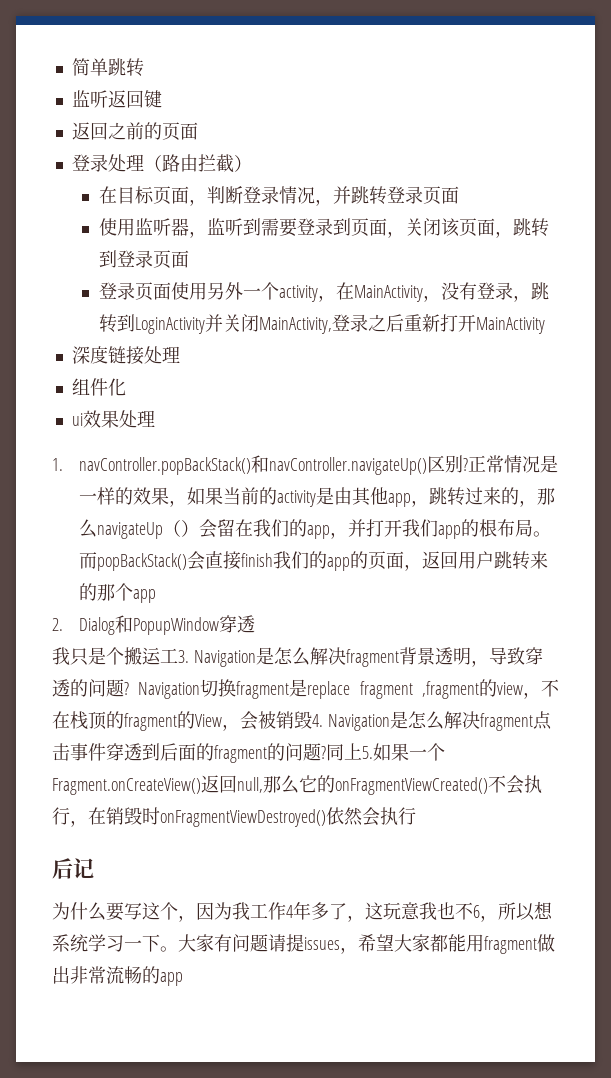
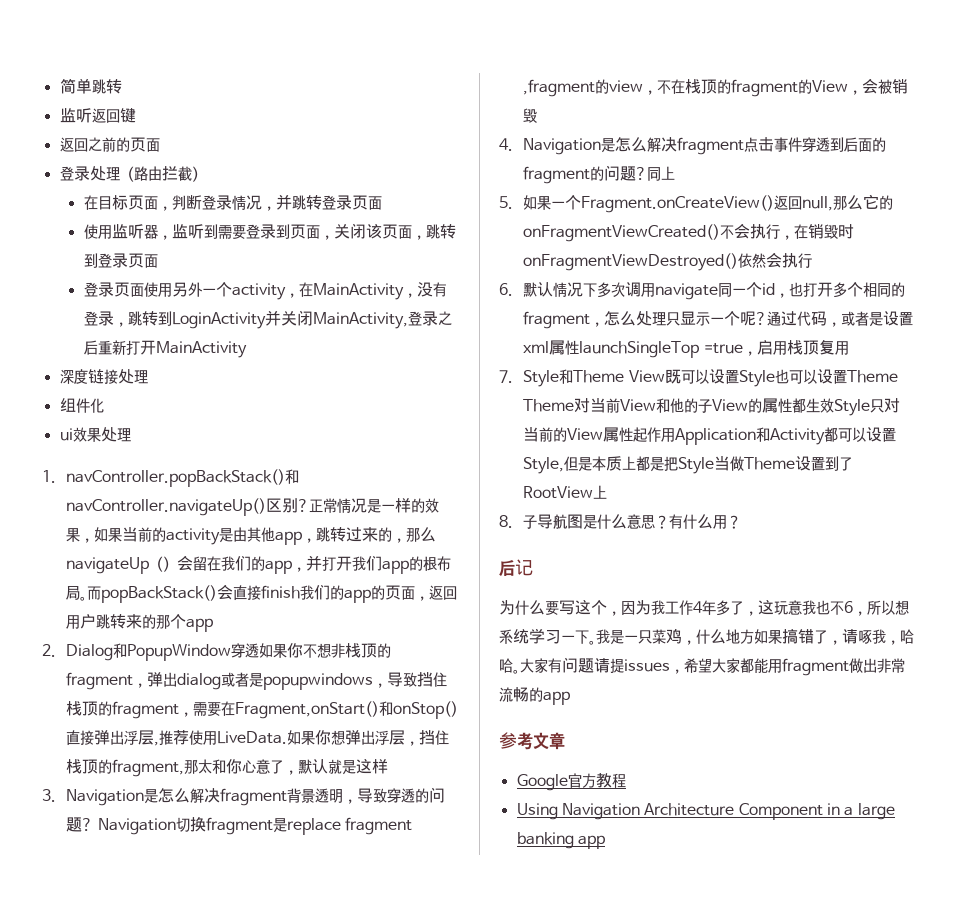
[52,647,178,666] // 我只是个搬运工 -> [259,643,392,658] [66,672,448,690] [66,701,459,719] [66,730,450,746] [66,759,389,777] 如果你不想非栈顶的fragment，弹出dialog或者是popupwindows，导致挡住栈顶的fragment，需要在Fragment,onStart()和onStop()直接弹出浮层,推荐使用LiveData.如果你想弹出浮层，挡住栈顶的fragment,那太和你心意了，默认就是这样 //
(312, 720) none -> (538, 115) //
(362, 751) none -> (676, 173) //
(416, 816) none -> [499,282,906,300] [523,311,914,329] [523,340,849,358] [499,369,898,387] [523,398,901,416] [523,427,897,445] [523,456,854,474] [523,485,608,499] [499,514,742,530] // 6.默认情况下多次调用navigate同一个id，也打开多个相同的fragment，怎么处理只显示一个呢?通过代码，或者是设置xml属性launchSingleTop =true，启用栈顶复用 // 7. Style和Theme View既可以设置Style也可以设置Theme Theme对当前View和他的子View的属性都生效Style只对当前的View属性起作用Application和Activity都可以设置Style,但是本质上都是把Style当做Theme设置到了RootView上 // 8.子导航图是什么意思？有什么用？
(178, 949) none -> [596,628,914,645] [499,658,520,674] 我是一只菜鸡，什么地方如果搞错了，请啄我，哈哈。
(183, 979) none -> [499,732,565,750] [516,773,626,791] [516,803,895,820] [516,832,605,849] // 参考文章 // Google官方教程 // Using Navigation Architecture Component in a large banking app

